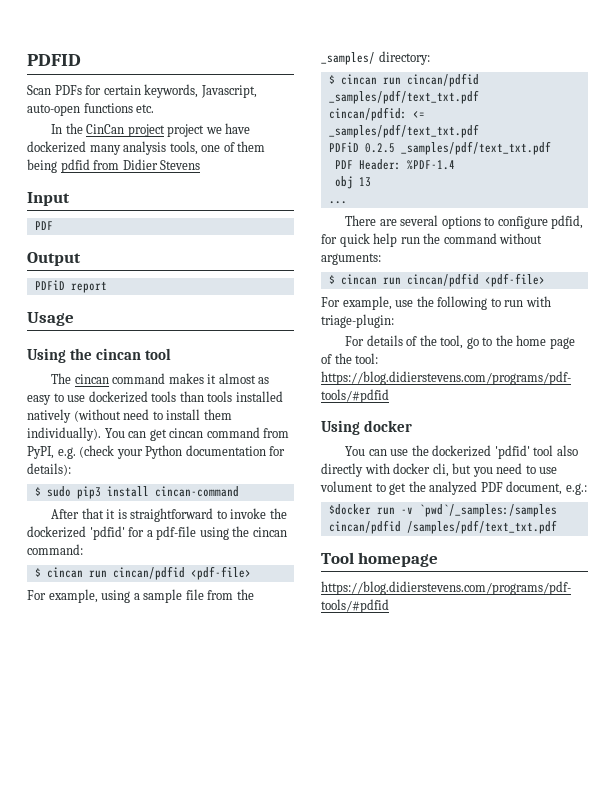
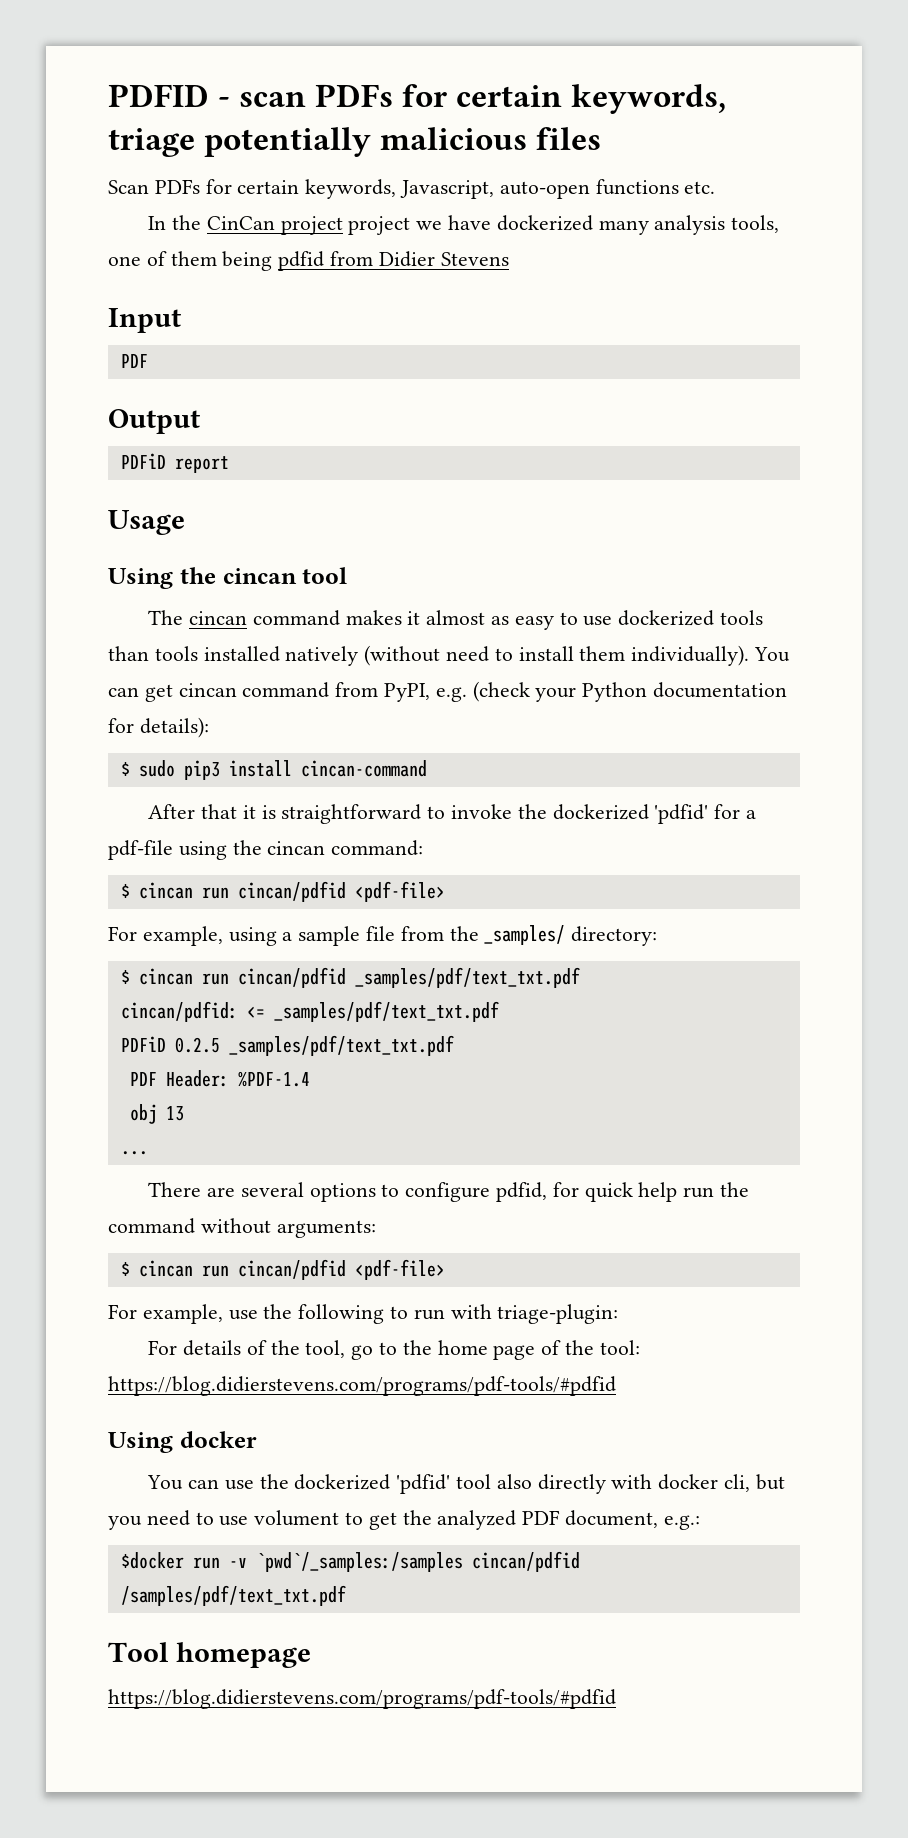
(81, 60) none -> [218,84,727,114] [108,127,602,157] - scan PDFs for certain keywords, triage potentially malicious files

